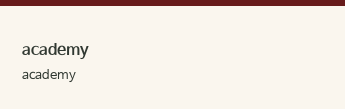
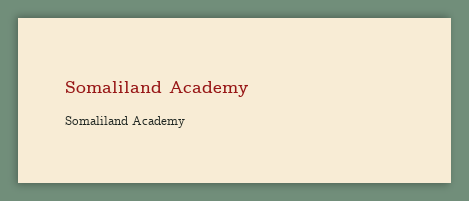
[22,43,89,60] [22,69,76,83] academy // academy -> [65,81,248,97] [65,116,185,128] Somaliland Academy // Somaliland Academy

